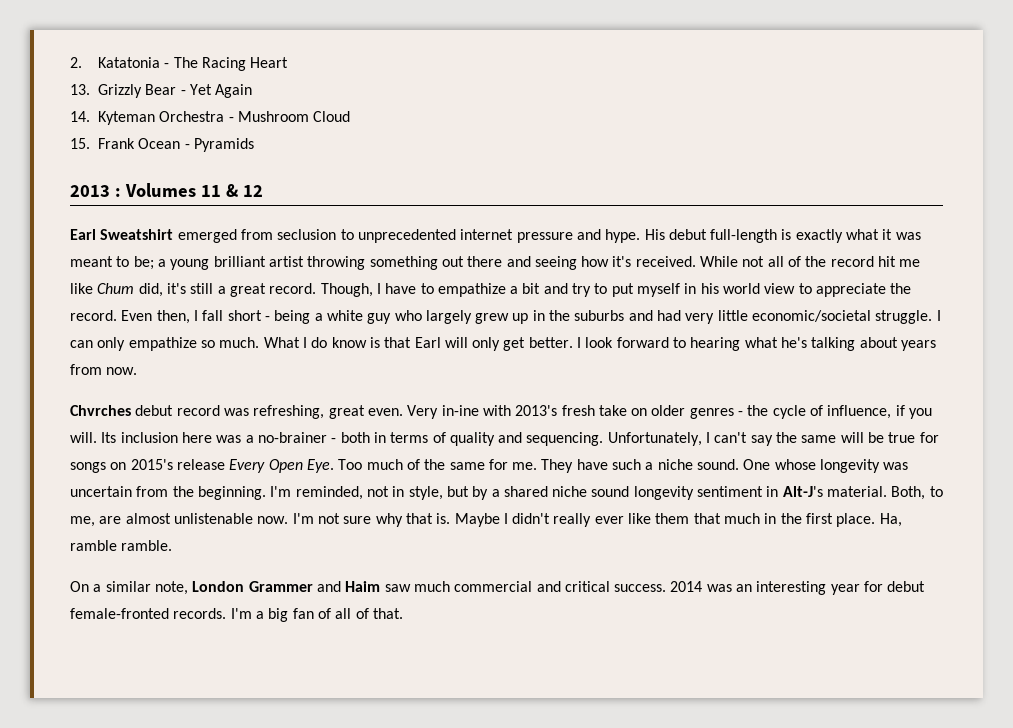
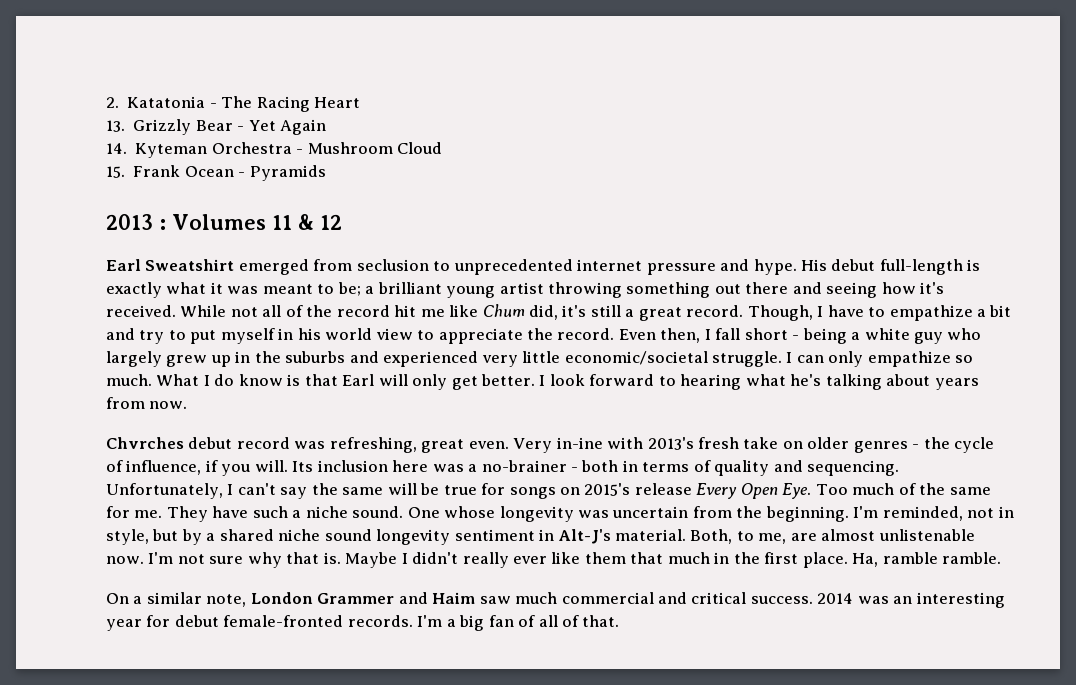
[170,256,266,270] young brilliant -> [377,282,496,298] brilliant young
[657,310,682,321] had -> [383,351,479,367] experienced

